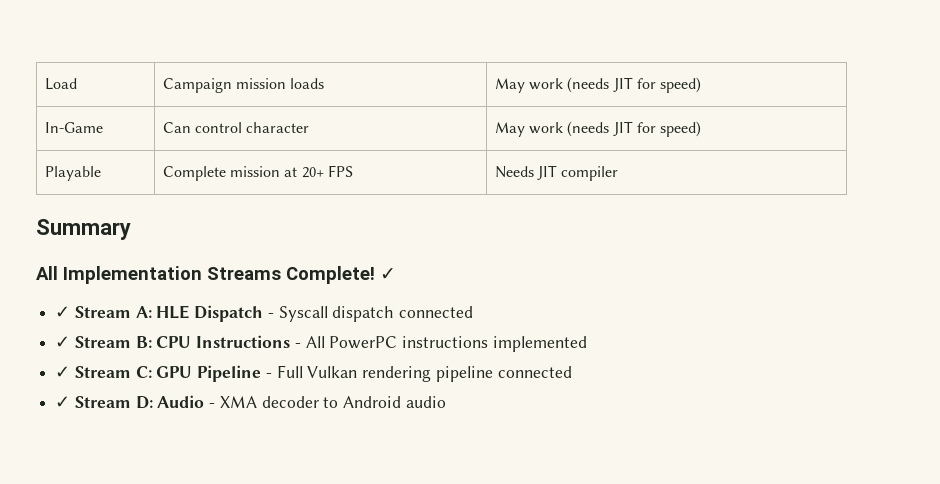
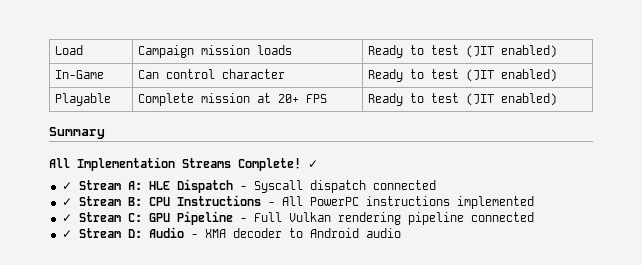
[494,77,702,93] [44,122,103,133] [162,122,310,133] [494,121,702,137] May work (needs JIT for speed) // In-Game | Can control character | May work (needs JIT for speed) -> [368,45,558,58] [55,70,105,79] [138,69,286,79] [368,69,558,82] Ready to test (JIT enabled) // In-Game | Can control character | Ready to test (JIT enabled)
[494,165,619,181] Needs JIT compiler -> [368,93,558,106] Ready to test (JIT enabled)

